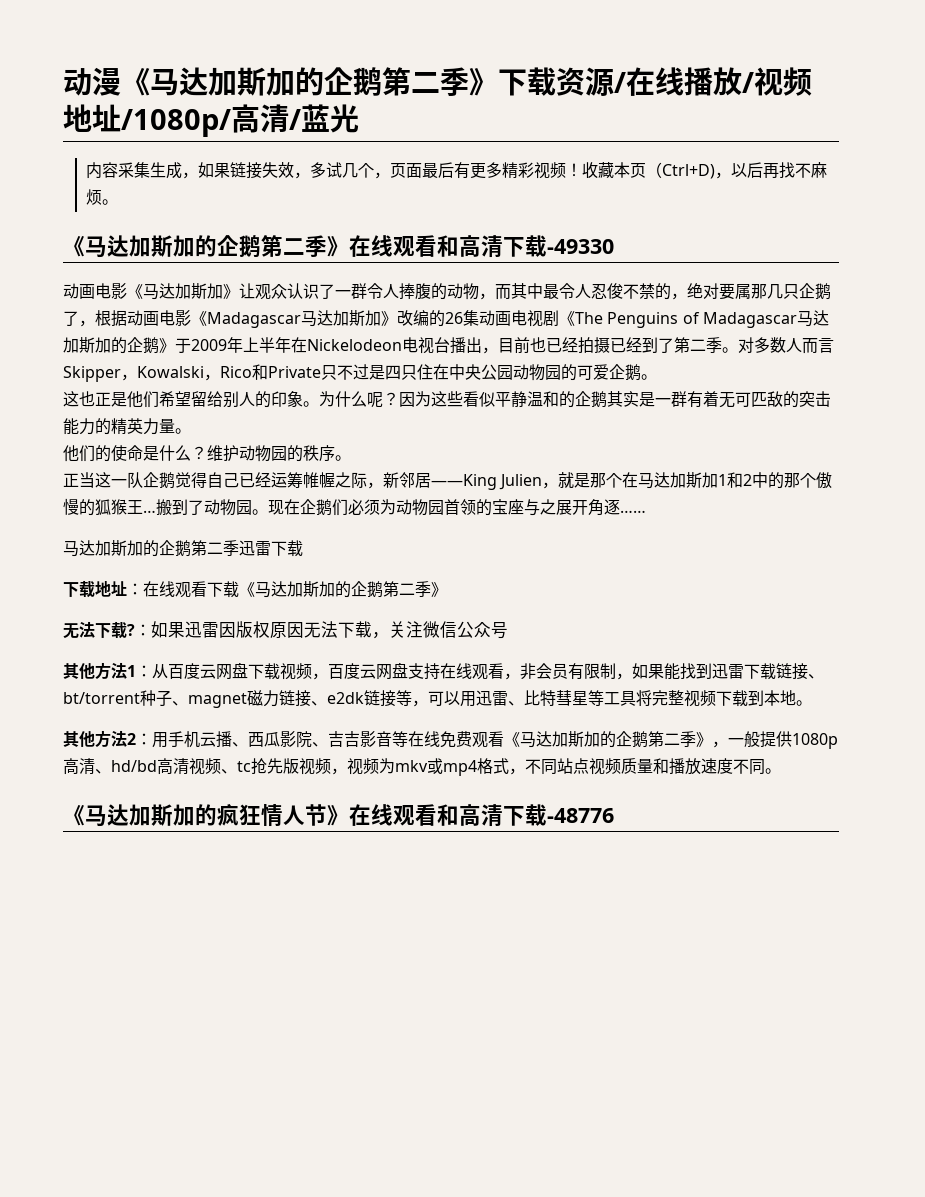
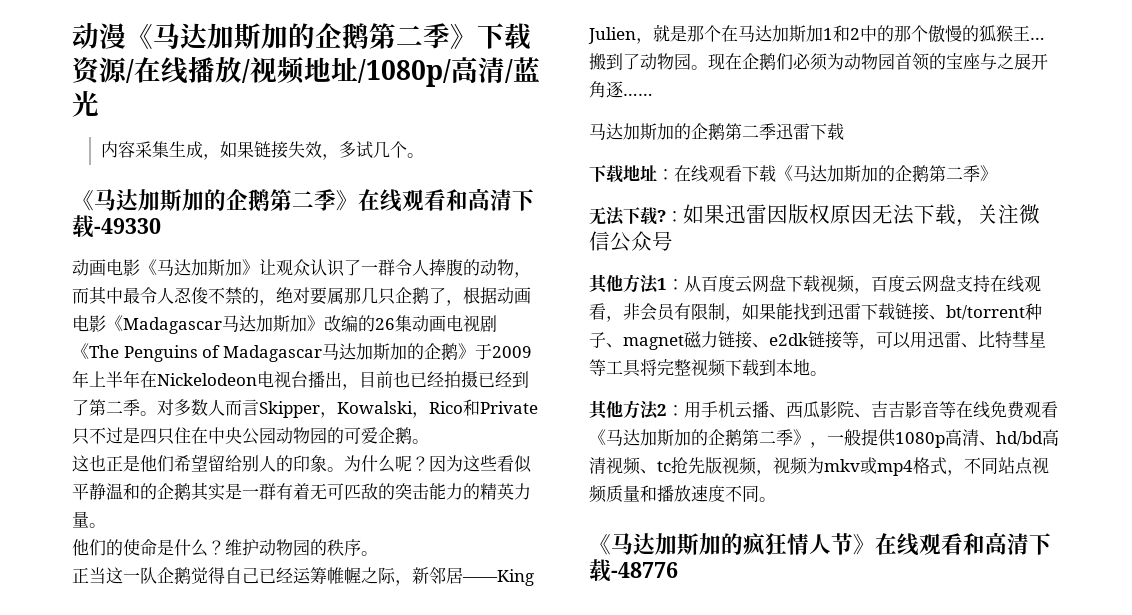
[374,162,828,179] [86,189,103,205] ，页面最后有更多精彩视频！收藏本页（Ctrl+D)，以后再找不麻烦 -> (407, 149) none

